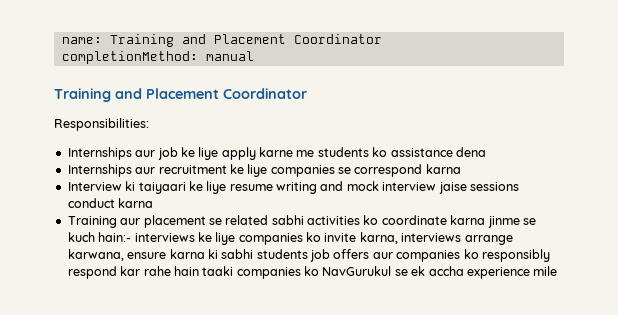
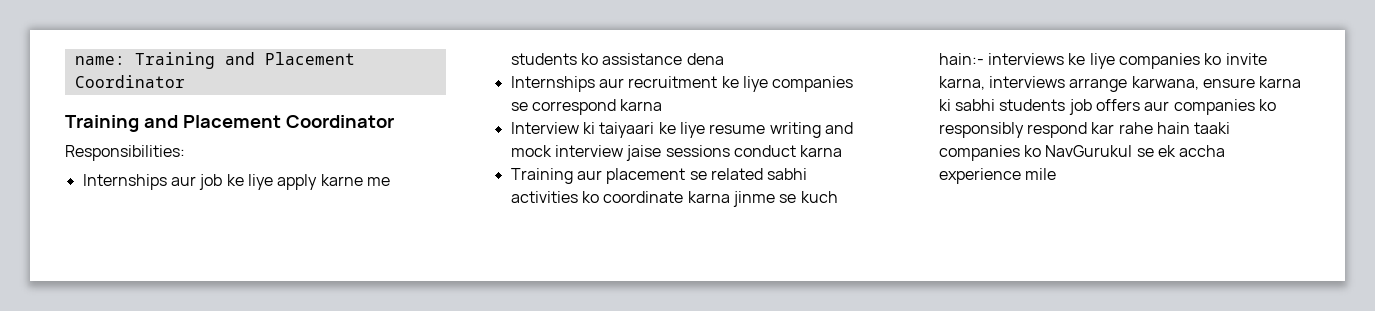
[61,51,254,64] // completionMethod: manual -> (185, 81) none

